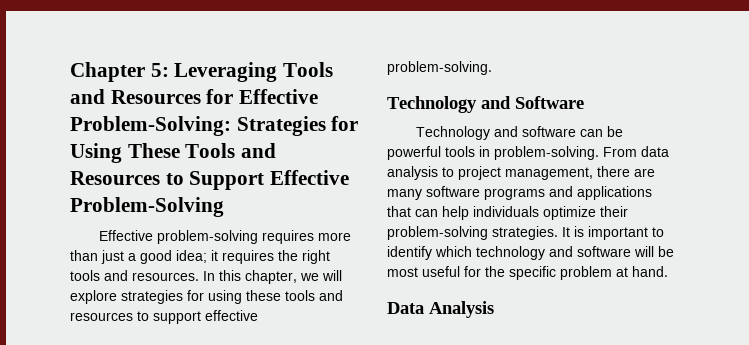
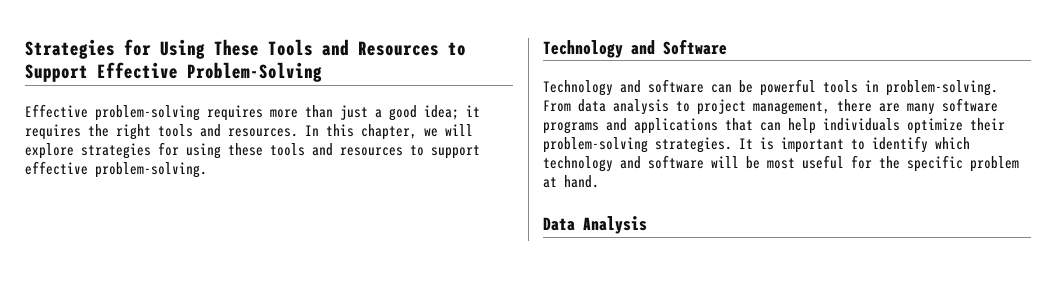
[70,62,334,82] [70,89,319,104] [70,116,231,136] Chapter 5: Leveraging Tools and Resources for Effective Problem-Solving: -> (25, 49) none

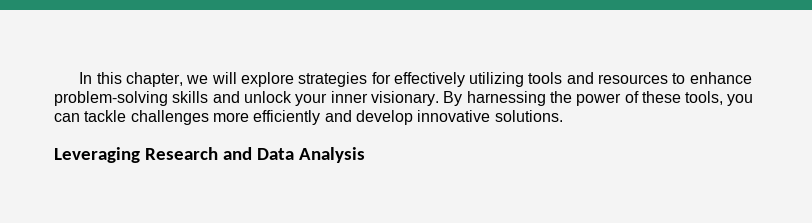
[25,39,466,59] [25,62,322,82] [25,104,480,121] [25,124,298,140] Strategies for Using These Tools and Resources to Support Effective Problem-Solving // Effective problem-solving requires more than just a good idea; it requires the right tools and resources. -> (79, 78) none
[186,143,263,159] using these -> [393,72,525,87] effectively utilizing
[431,145,480,159] [25,161,207,178] [543,39,727,58] [543,79,998,96] [543,98,998,115] [543,118,1005,134] [543,136,970,153] [543,155,1019,172] [543,175,599,188] support effective problem-solving. // Technology and Software // Technology and software can be powerful tools in problem-solving. From data analysis to project management, there are many software programs and applications that can help individuals optimize their problem-solving strategies. It is important to identify which technology and software will be most useful for the specific problem at hand. // -> [689,72,752,84] [54,91,754,106] [54,110,563,125] [54,147,252,163] enhance problem-solving skills and unlock your inner visionary. By harnessing the power of these tools, you can tackle challenges more efficiently and develop innovative solutions. // Leveraging Research and

